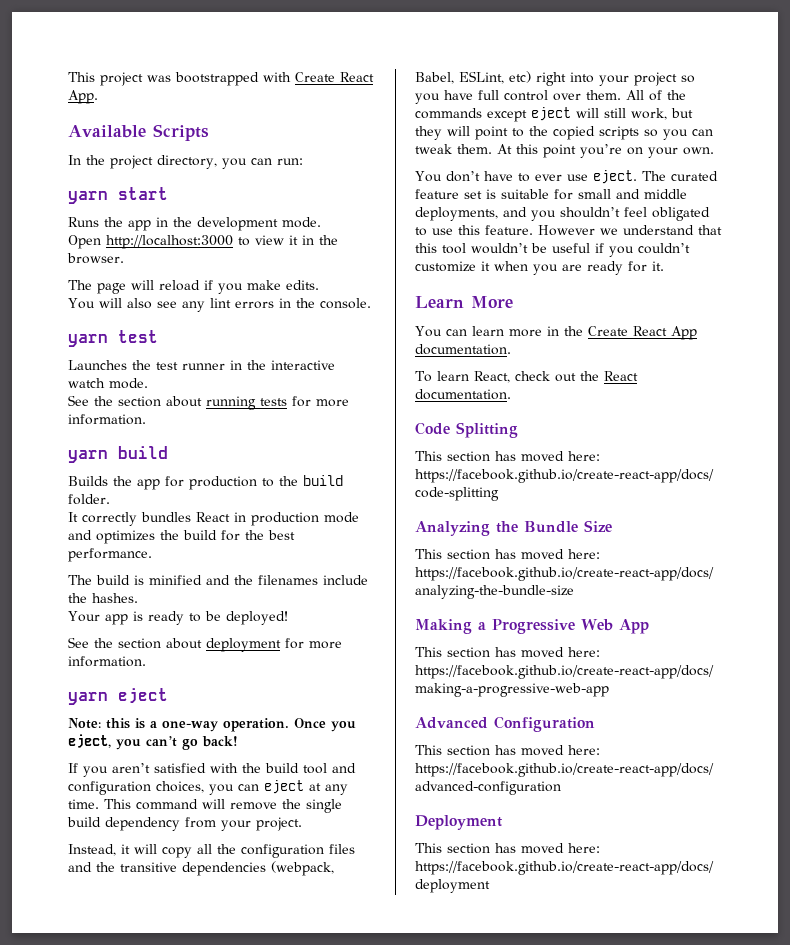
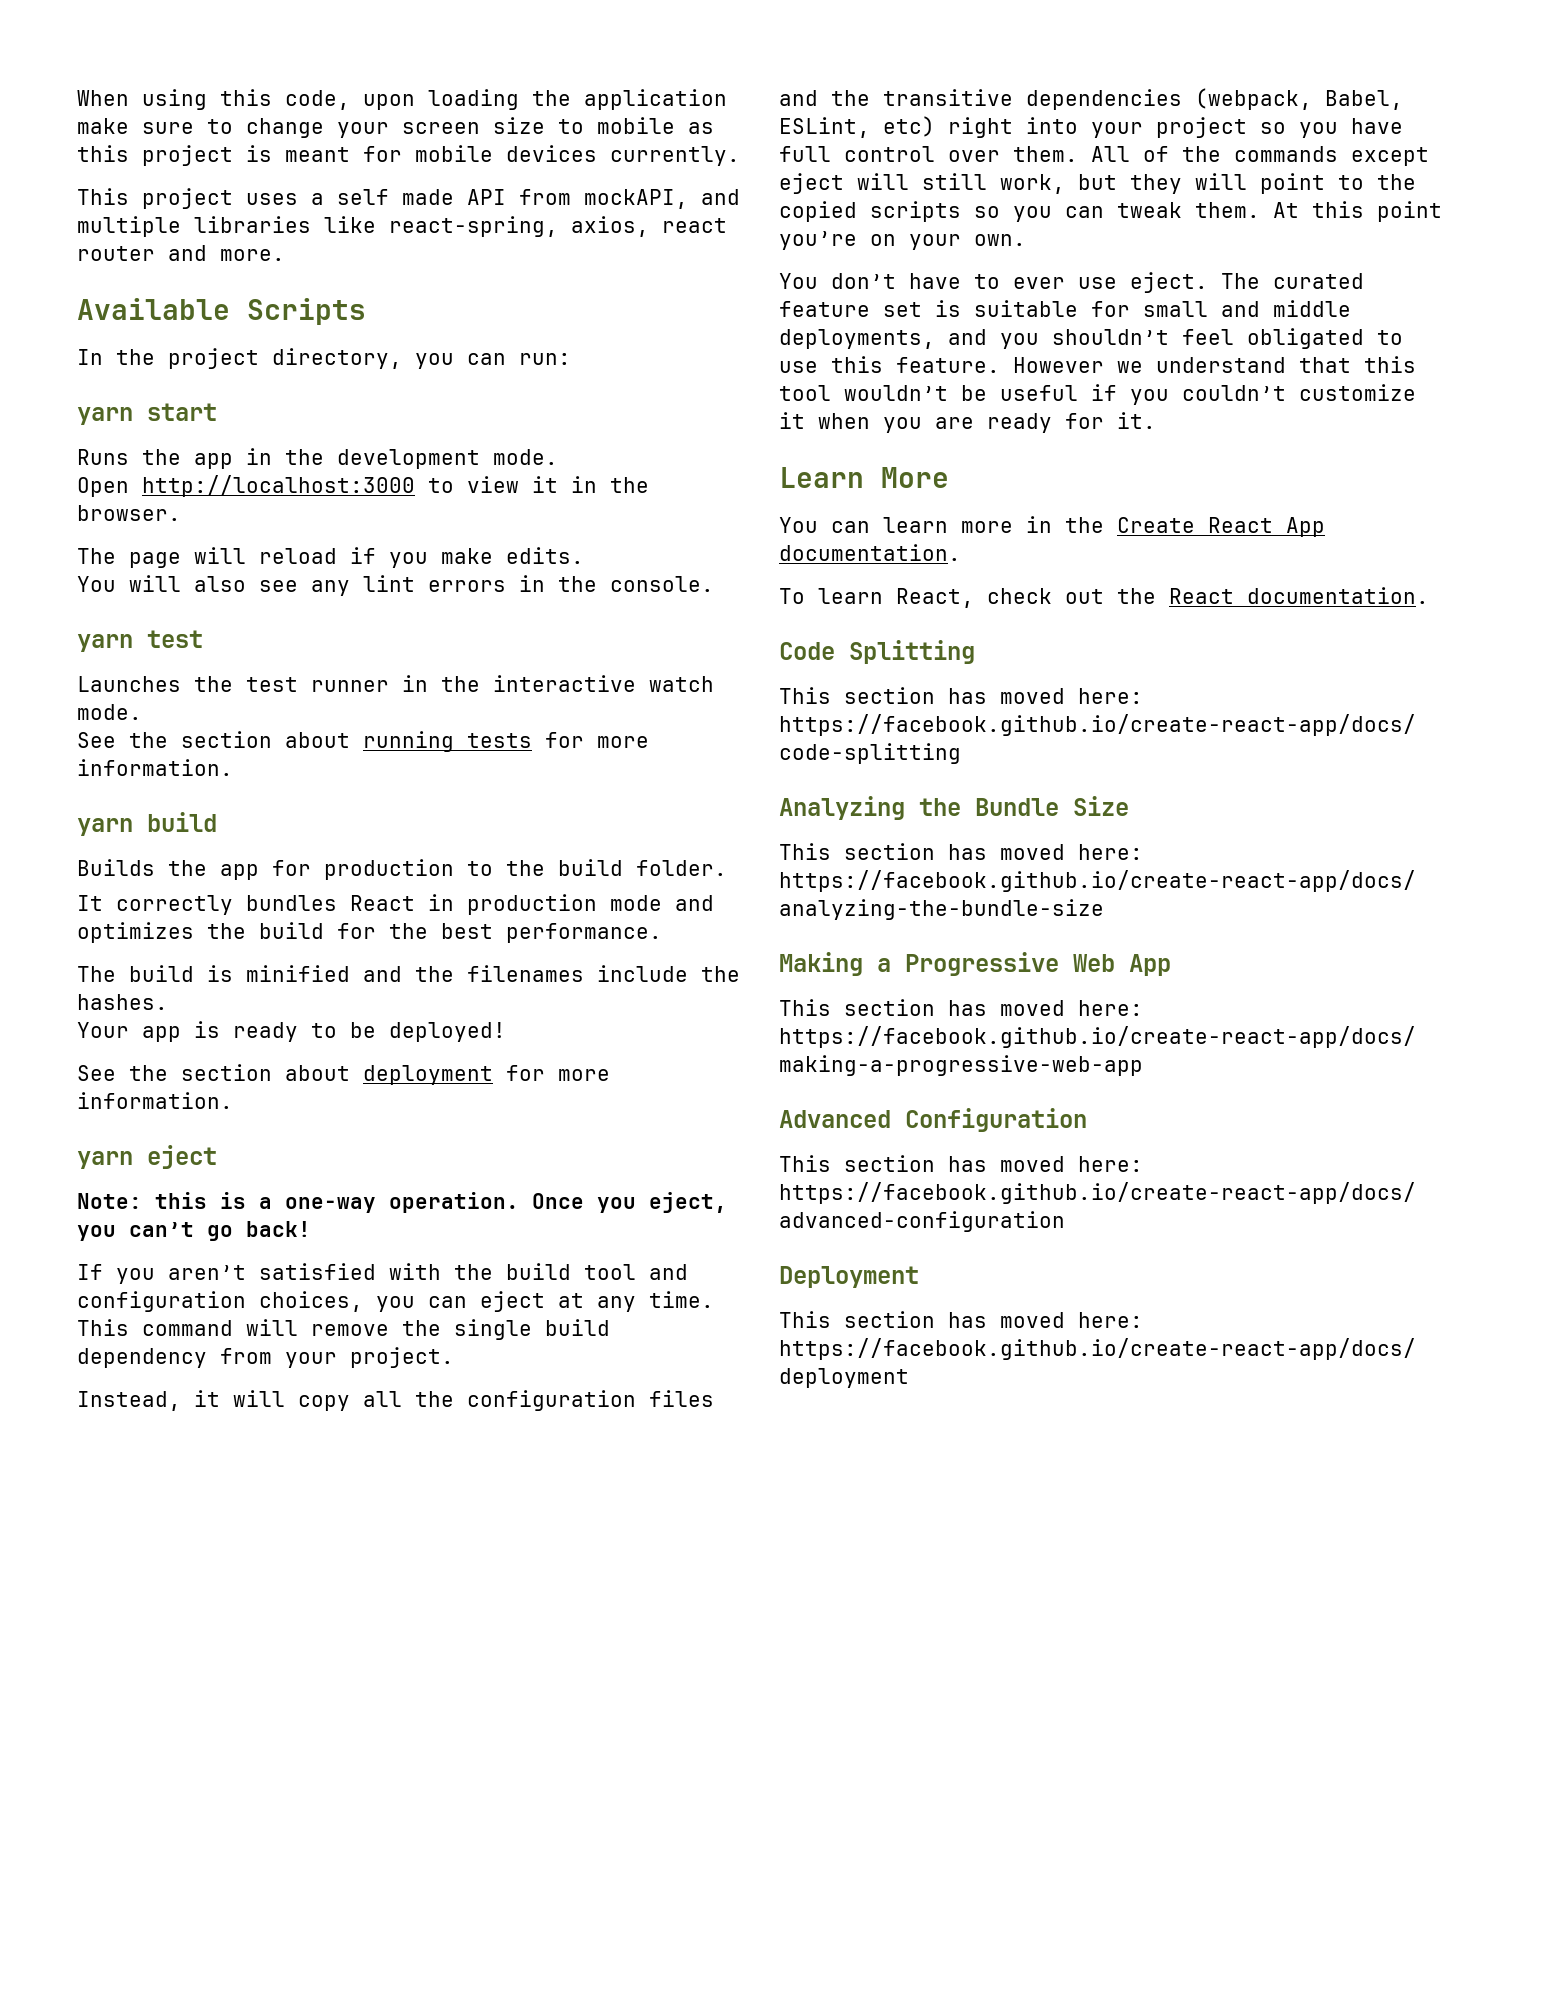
[68,72,374,86] [68,90,98,104] This project was bootstrapped with Create React App. -> [77,89,727,110] [77,117,714,138] [77,145,740,166] [77,188,740,209] [77,216,727,237] [77,245,285,261] When using this code, upon loading the application make sure to change your screen size to mobile as this project is meant for mobile devices currently. // This project uses a self made API from mockAPI, and multiple libraries like react-spring, axios, react router and more.

